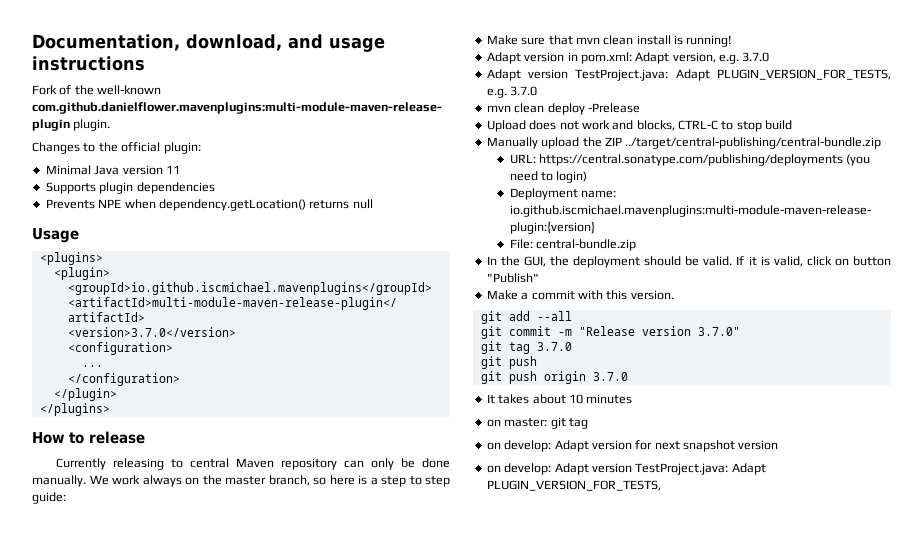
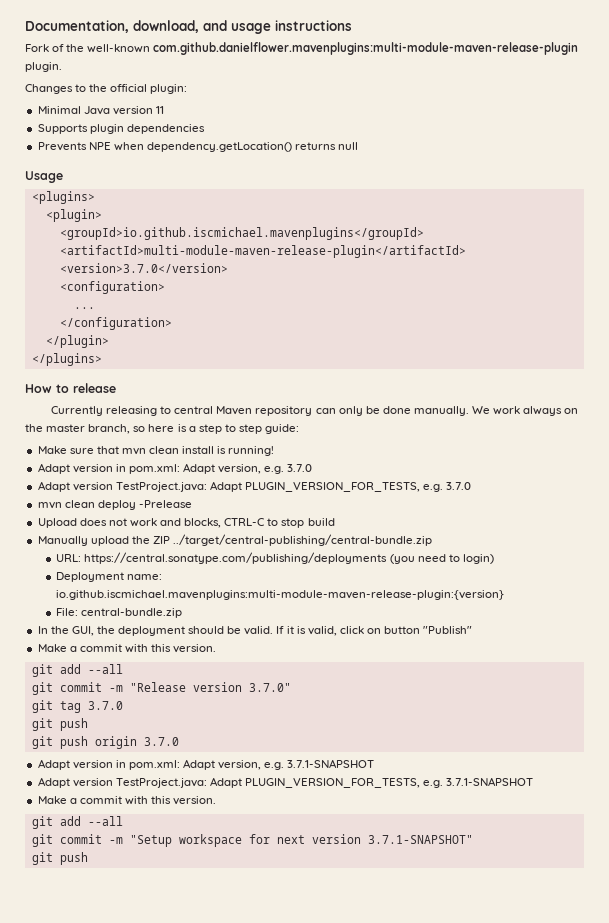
[486,394,633,404] [486,417,588,429] [486,440,779,452] [486,463,766,475] [486,480,661,491] It takes about 10 minutes // on master: git tag // on develop: Adapt version for next snapshot version // on develop: Adapt version TestProject.java: Adapt PLUGIN_VERSION_FOR_TESTS, -> [37,759,375,770] [37,777,534,788] [37,796,217,805] [31,816,123,829] [31,834,473,847] [31,852,88,865] Adapt version in pom.xml: Adapt version, e.g. 3.7.1-SNAPSHOT // Adapt version TestProject.java: Adapt PLUGIN_VERSION_FOR_TESTS, e.g. 3.7.1-SNAPSHOT // Make a commit with this version. // git add --all // git commit -m "Setup workspace for next version 3.7.1-SNAPSHOT" // git push

